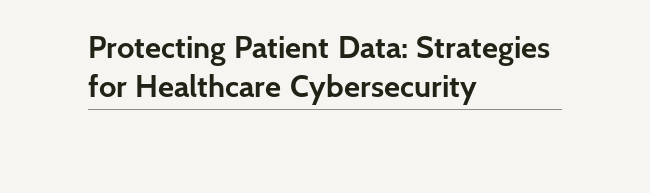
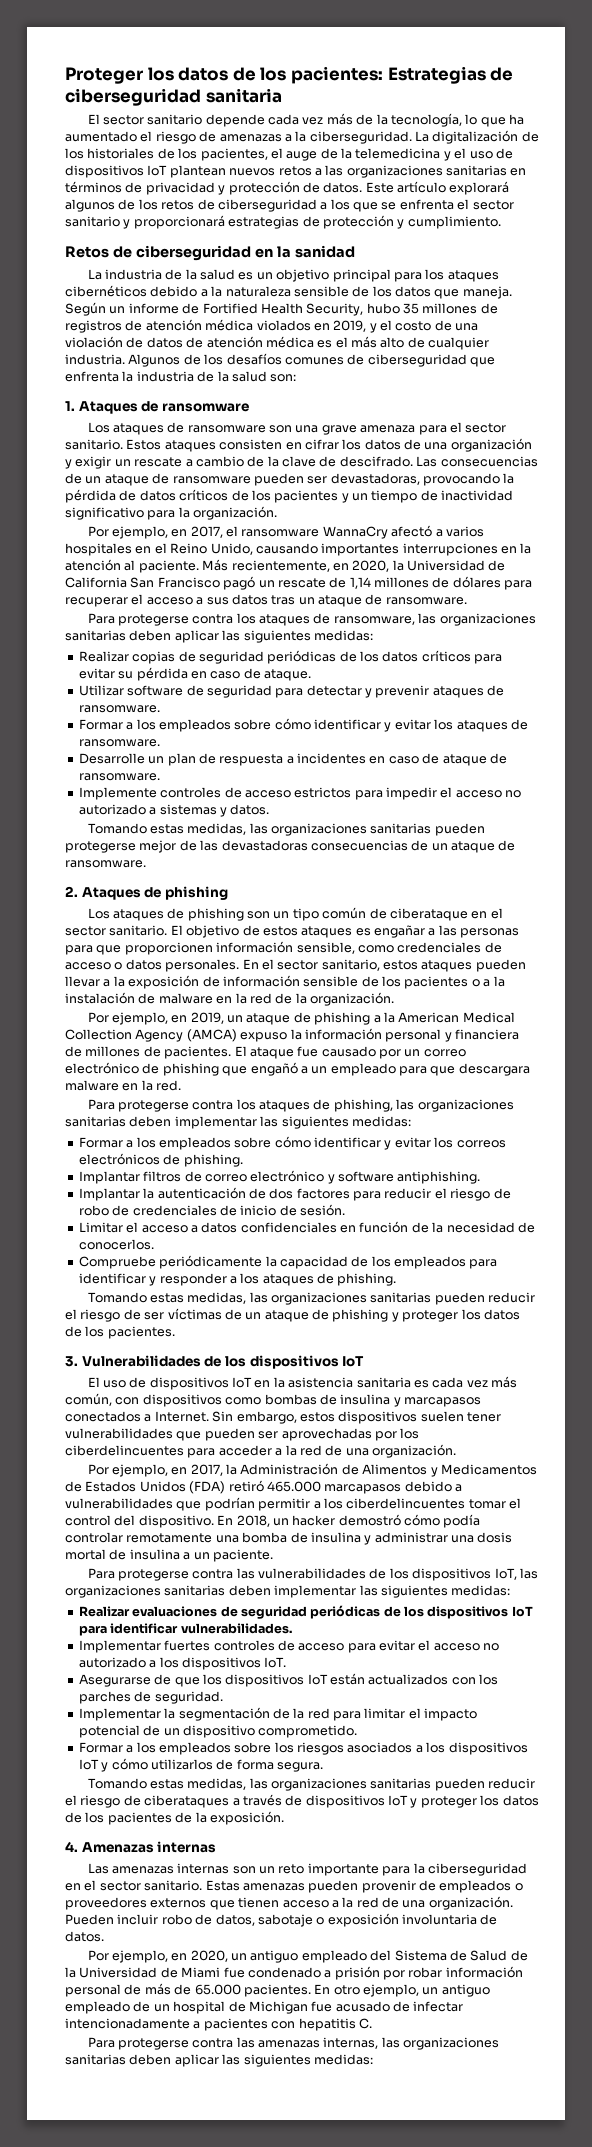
[88,36,551,66] [88,74,477,105] Protecting Patient Data: Strategies for Healthcare Cybersecurity -> [65,66,514,84] [65,88,282,106] [87,113,525,127] [65,130,539,144] [65,148,513,161] [65,165,527,178] [65,181,510,195] [65,199,514,212] [65,215,501,229] [65,245,355,261] [87,269,499,282] [65,285,512,299] [65,302,498,316] [65,319,479,333] [65,336,490,350] [65,353,495,367] [65,371,297,382] [65,401,249,414] [87,422,507,435] [65,438,532,452] [65,456,538,469] [65,473,515,486] [65,489,514,503] [65,506,278,520] [87,525,484,539] [65,543,532,556] [65,559,506,573] [65,576,533,590] [65,594,467,607] [87,613,536,626] [65,630,373,643] [78,650,503,664] [78,667,311,681] [78,685,505,698] [78,705,160,713] [78,718,528,732] [78,739,160,747] [78,753,507,766] [78,773,160,781] [78,787,522,800] [78,804,270,817] [87,823,485,836] [65,840,516,853] [65,860,146,868] [65,886,228,900] [87,907,503,921] [65,925,520,938] [65,941,502,955] [65,959,526,972] [65,975,505,989] [65,992,394,1006] [87,1012,515,1025] [65,1028,519,1042] [65,1046,466,1059] [65,1062,530,1076] [65,1080,182,1091] [87,1099,514,1112] [65,1116,411,1129] [78,1136,506,1150] [78,1153,243,1167] [78,1170,481,1184] [78,1187,511,1201] [78,1204,345,1216] [78,1221,535,1233] [78,1239,154,1250] [78,1255,498,1269] [78,1273,397,1286] [87,1292,536,1305] [65,1308,520,1322] [65,1326,175,1339] [65,1355,365,1369] [87,1376,518,1390] [65,1393,481,1407] [65,1411,501,1424] [65,1428,420,1441] [65,1444,456,1458] [87,1463,537,1477] [65,1480,462,1494] [65,1497,521,1511] [65,1514,481,1528] [65,1532,513,1545] [65,1549,273,1562] [87,1568,538,1581] [65,1585,511,1598] [78,1605,533,1619] [78,1623,292,1636] [78,1640,500,1653] [78,1657,287,1670] [78,1673,499,1687] [78,1691,223,1704] [78,1707,478,1721] [78,1725,358,1738] [78,1742,528,1755] [78,1758,323,1772] [87,1778,536,1791] [65,1794,539,1808] [65,1811,284,1825] [65,1841,217,1853] [87,1863,527,1876] [65,1880,523,1893] [65,1896,513,1910] [65,1913,498,1927] [65,1931,104,1942] [87,1950,528,1963] [65,1966,523,1980] [65,1983,490,1997] [65,2001,464,2014] [65,2018,372,2031] [87,2037,500,2050] [65,2054,373,2067] Proteger los datos de los pacientes: Estrategias de ciberseguridad sanitaria // El sector sanitario depende cada vez más de la tecnología, lo que ha aumentado el riesgo de amenazas a la ciberseguridad. La digitalización de los historiales de los pacientes, el auge de la telemedicina y el uso de dispositivos IoT plantean nuevos retos a las organizaciones sanitarias en términos de privacidad y protección de datos. Este artículo explorará algunos de los retos de ciberseguridad a los que se enfrenta el sector sanitario y proporcionará estrategias de protección y cumplimiento. // Retos de ciberseguridad en la sanidad // La industria de la salud es un objetivo principal para los ataques cibernéticos debido a la naturaleza sensible de los datos que maneja. Según un informe de Fortified Health Security, hubo 35 millones de registros de atención médica violados en 2019, y el costo de una violación de datos de atención médica es el más alto de cualquier industria. Algunos de los desafíos comunes de ciberseguridad que enfrenta la industria de la salud son: // 1. Ataques de ransomware // Los ataques de ransomware son una grave amenaza para el sector sanitario. Estos ataques consisten en cifrar los datos de una organización y exigir un rescate a cambio de la clave de descifrado. Las consecuencias de un ataque de ransomware pueden ser devastadoras, provocando la pérdida de datos críticos de los pacientes y un tiempo de inactividad significativo para la organización. // Por ejemplo, en 2017, el ransomware WannaCry afectó a varios hospitales en el Reino Unido, causando importantes interrupciones en la atención al paciente. Más recientemente, en 2020, la Universidad de California San Francisco pagó un rescate de 1,14 millones de dólares para recuperar el acceso a sus datos tras un ataque de ransomware. // Para protegerse contra los ataques de ransomware, las organizaciones sanitarias deben aplicar las siguientes medidas: // Realizar copias de seguridad periódicas de los datos críticos para evitar su pérdida en caso de ataque. // Utilizar software de seguridad para detectar y prevenir ataques de ransomware. // Formar a los empleados sobre cómo identificar y evitar los ataques de ransomware. // Desarrolle un plan de respuesta a incidentes en caso de ataque de ransomware. // Implemente controles de acceso estrictos para impedir el acceso no autorizado a sistemas y datos. // Tomando estas medidas, las organizaciones sanitarias pueden protegerse mejor de las devastadoras consecuencias de un ataque de ransomware. // 2. Ataques de phishing // Los ataques de phishing son un tipo común de ciberataque en el sector sanitario. El objetivo de estos ataques es engañar a las personas para que proporcionen información sensible, como credenciales de acceso o datos personales. En el sector sanitario, estos ataques pueden llevar a la exposición de información sensible de los pacientes o a la instalación de malware en la red de la organización. // Por ejemplo, en 2019, un ataque de phishing a la American Medical Collection Agency (AMCA) expuso la información personal y financiera de millones de pacientes. El ataque fue causado por un correo electrónico de phishing que engañó a un empleado para que descargara malware en la red. // Para protegerse contra los ataques de phishing, las organizaciones sanitarias deben implementar las siguientes medidas: // Formar a los empleados sobre cómo identificar y evitar los correos electrónicos de phishing. // Implantar filtros de correo electrónico y software antiphishing. // Implantar la autenticación de dos factores para reducir el riesgo de robo de credenciales de inicio de sesión. // Limitar el acceso a datos confidenciales en función de la necesidad de conocerlos. // Compruebe periódicamente la capacidad de los empleados para identificar y responder a los ataques de phishing. // Tomando estas medidas, las organizaciones sanitarias pueden reducir el riesgo de ser víctimas de un ataque de phishing y proteger los datos de los pacientes. // 3. Vulnerabilidades de los dispositivos IoT // El uso de dispositivos IoT en la asistencia sanitaria es cada vez más común, con dispositivos como bombas de insulina y marcapasos conectados a Internet. Sin embargo, estos dispositivos suelen tener vulnerabilidades que pueden ser aprovechadas por los ciberdelincuentes para acceder a la red de una organización. // Por ejemplo, en 2017, la Administración de Alimentos y Medicamentos de Estados Unidos (FDA) retiró 465.000 marcapasos debido a vulnerabilidades que podrían permitir a los ciberdelincuentes tomar el control del dispositivo. En 2018, un hacker demostró cómo podía controlar remotamente una bomba de insulina y administrar una dosis mortal de insulina a un paciente. // Para protegerse contra las vulnerabilidades de los dispositivos IoT, las organizaciones sanitarias deben implementar las siguientes medidas: // Realizar evaluaciones de seguridad periódicas de los dispositivos IoT para identificar vulnerabilidades. // Implementar fuertes controles de acceso para evitar el acceso no autorizado a los dispositivos IoT. // Asegurarse de que los dispositivos IoT están actualizados con los parches de seguridad. // Implementar la segmentación de la red para limitar el impacto potencial de un dispositivo comprometido. // Formar a los empleados sobre los riesgos asociados a los dispositivos IoT y cómo utilizarlos de forma segura. // Tomando estas medidas, las organizaciones sanitarias pueden reducir el riesgo de ciberataques a través de dispositivos IoT y proteger los datos de los pacientes de la exposición. // 4. Amenazas internas // Las amenazas internas son un reto importante para la ciberseguridad en el sector sanitario. Estas amenazas pueden provenir de empleados o proveedores externos que tienen acceso a la red de una organización. Pueden incluir robo de datos, sabotaje o exposición involuntaria de datos. // Por ejemplo, en 2020, un antiguo empleado del Sistema de Salud de la Universidad de Miami fue condenado a prisión por robar información personal de más de 65.000 pacientes. En otro ejemplo, un antiguo empleado de un hospital de Michigan fue acusado de infectar intencionadamente a pacientes con hepatitis C. // Para protegerse contra las amenazas internas, las organizaciones sanitarias deben aplicar las siguientes medidas:

